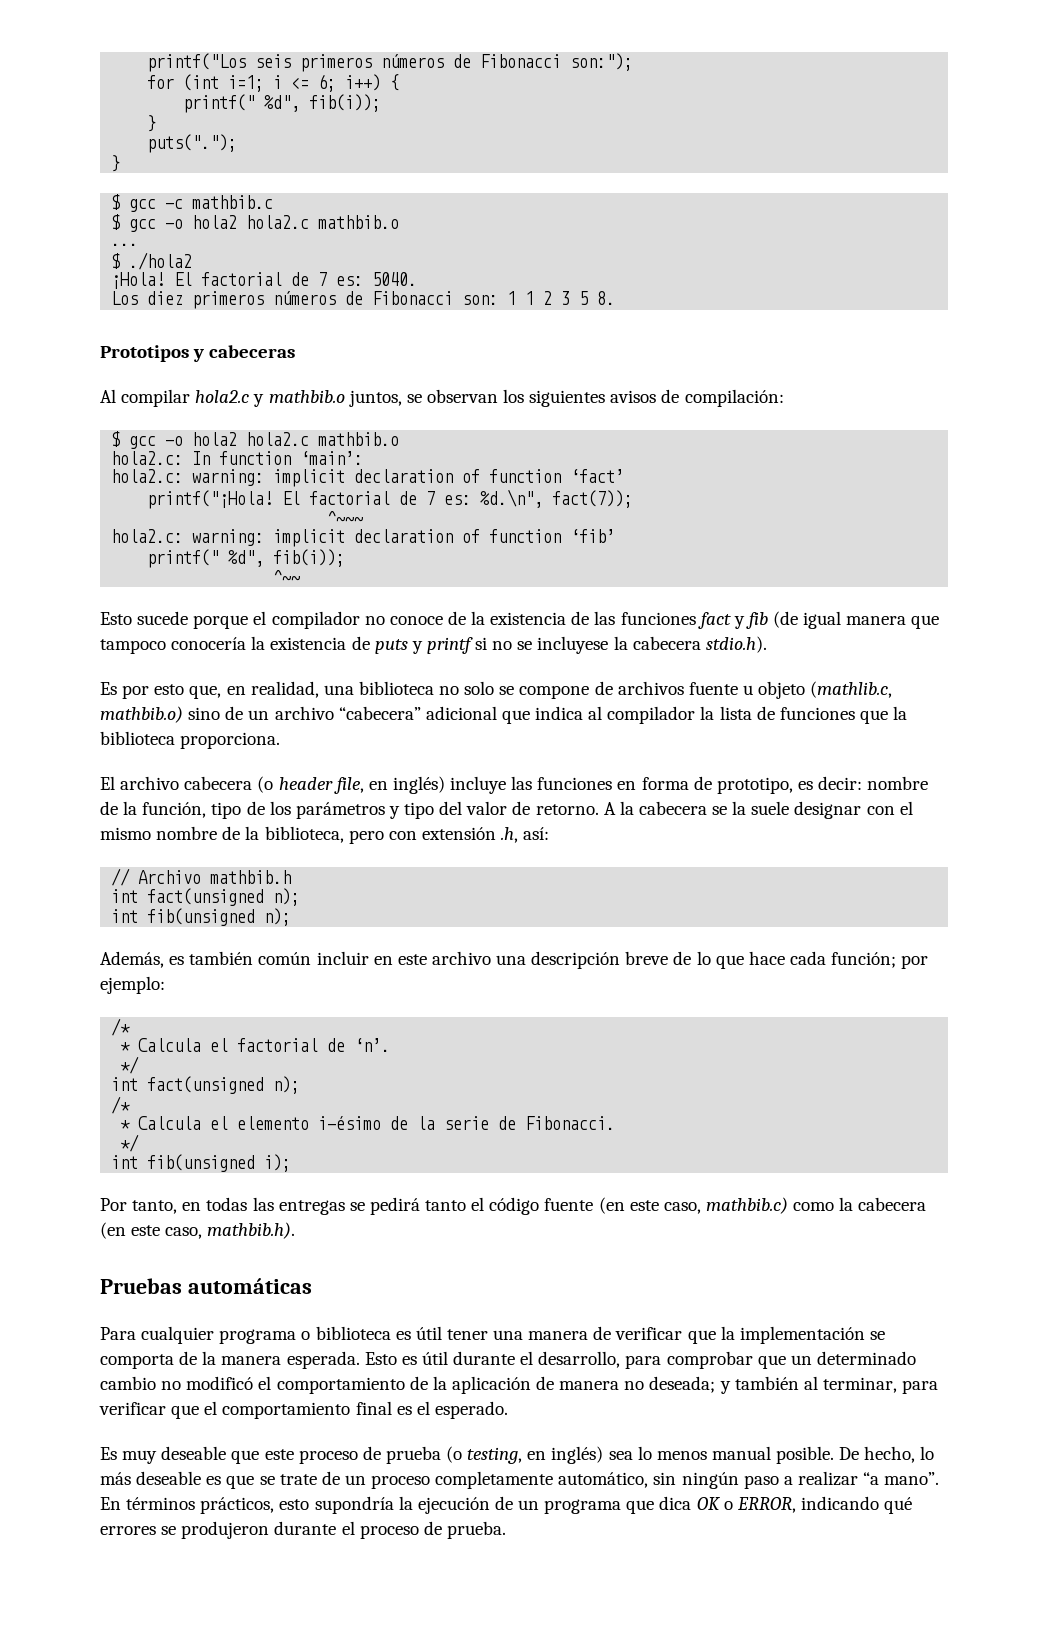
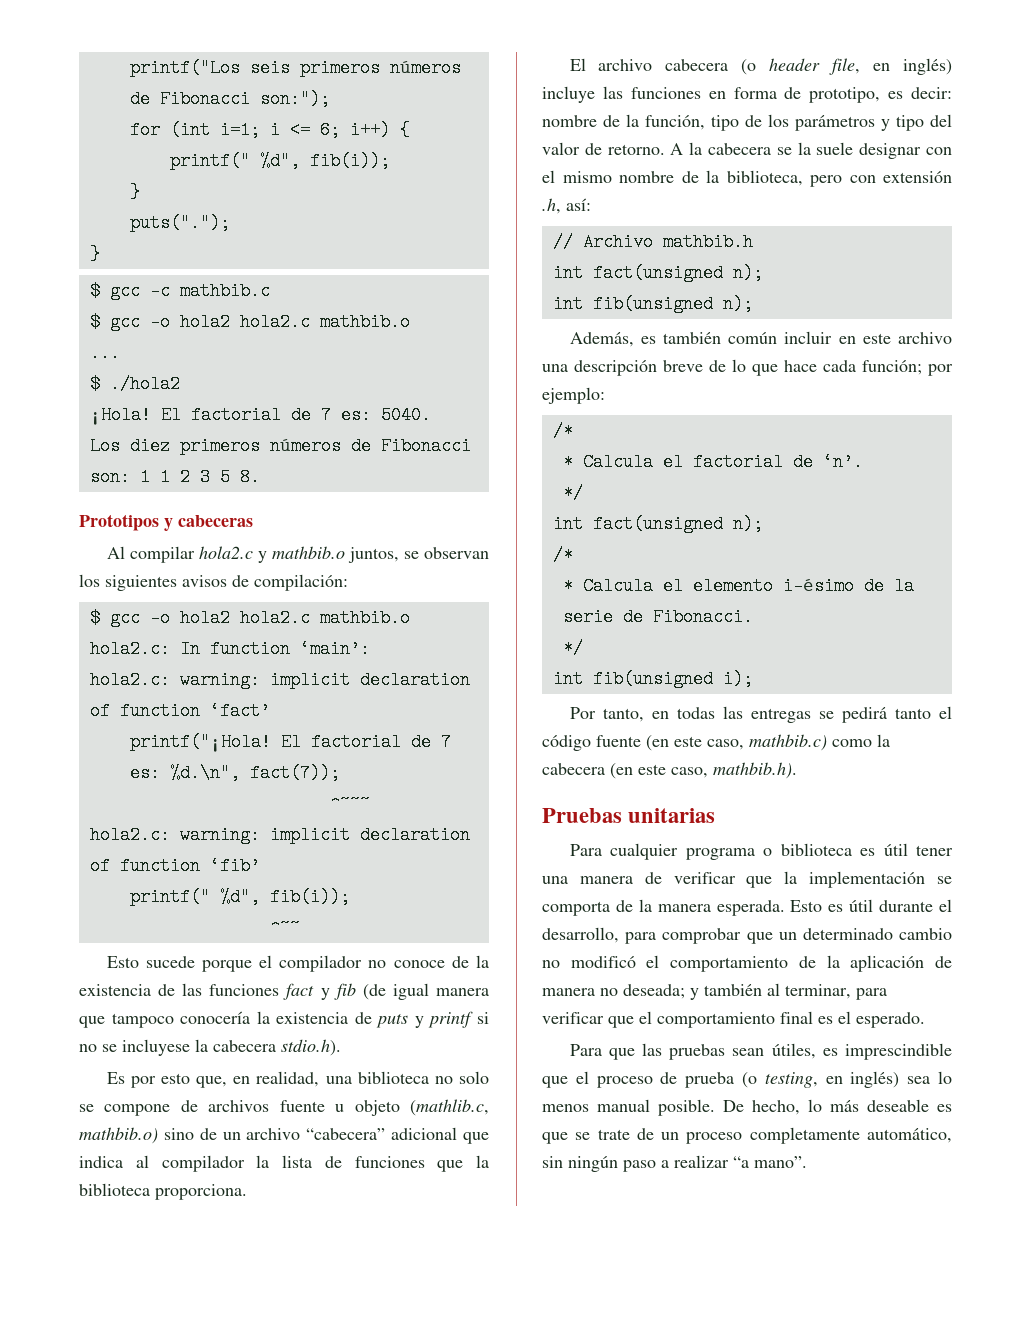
[187,1278,312,1294] automáticas -> [628,808,716,823] unitarias
[100,1446,294,1464] Es muy deseable que este -> [569,1043,952,1060] [542,1071,589,1088] Para que las pruebas sean útiles, es imprescindible que el
[100,1496,913,1514] [100,1521,506,1539] En términos prácticos, esto supondría la ejecución de un programa que dica OK o ERROR, indicando qué errores se produjeron durante el proceso de prueba. -> (807, 1162) none

